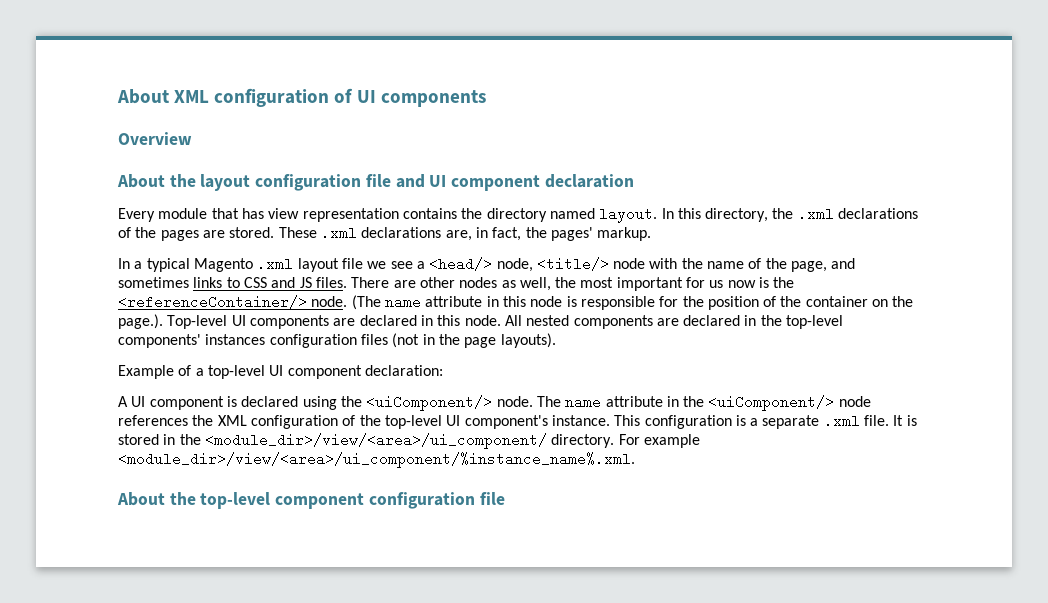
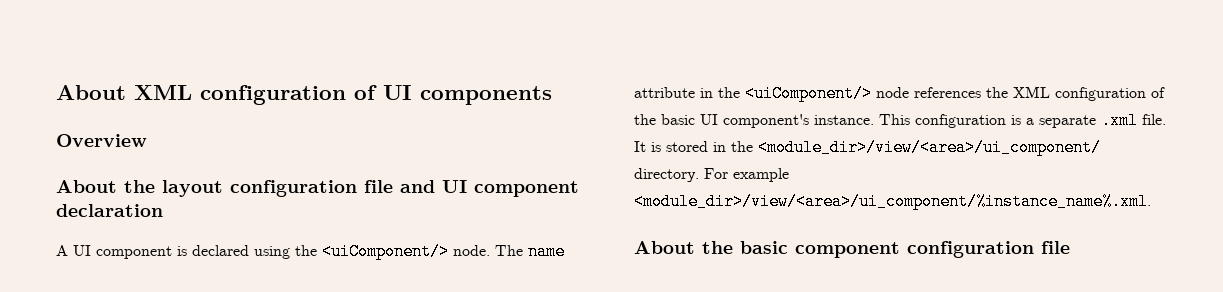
[118,207,919,223] [118,226,652,241] [118,257,856,272] [118,277,795,291] [118,295,914,310] [118,314,844,329] [118,333,556,348] [118,365,443,379] // Every module that has view representation contains the directory named layout. In this directory, the .xml declarations of the pages are stored. These .xml declarations are, in fact, the pages' markup. // In a typical Magento .xml layout file we see a <head/> node, <title/> node with the name of the page, and sometimes links to CSS and JS files. There are other nodes as well, the most important for us now is the <referenceContainer/> node. (The name attribute in this node is responsible for the position of the container on the page.). Top-level UI components are declared in this node. All nested components are declared in the top-level components' instances configuration files (not in the page layouts). // Example of a top-level UI component declaration: -> (163, 210) none
[384,415,442,429] top-level -> [661,114,695,125] basic
[200,492,271,509] top-level -> [740,241,788,254] basic

